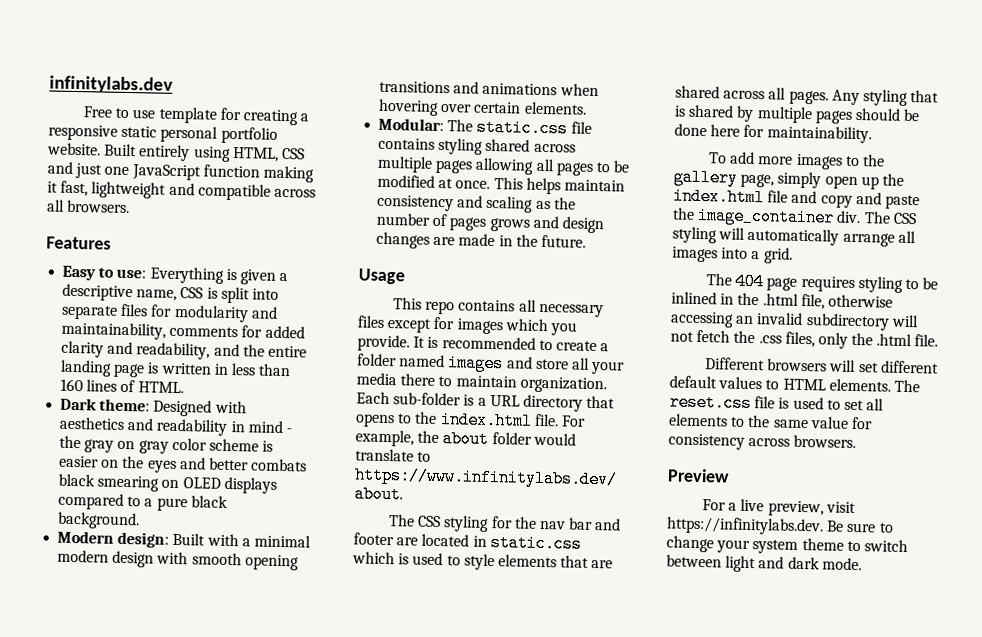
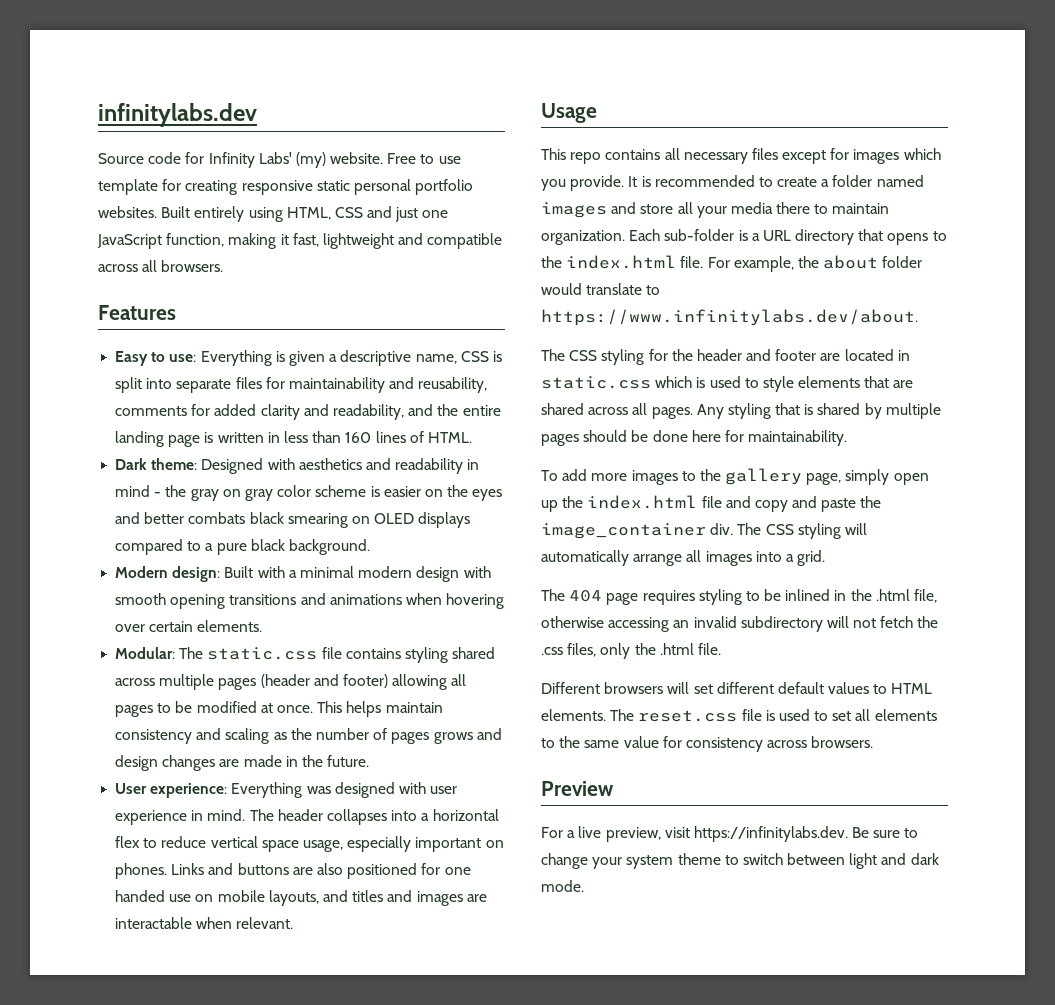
(173, 84) none -> [98,152,384,168] Source code for Infinity Labs' (my) website.
[300,113,310,122] a -> (238, 187) none
[47,142,101,156] website. -> [98,206,157,218] websites.
[202,164,260,178] function -> [166,233,225,247] function,
[173,304,278,323] [61,321,167,340] modularity and maintainability, -> [288,377,488,393] maintainability and reusability,
(474, 166) none -> [260,674,388,688] (header and footer)
(586, 241) none -> [115,782,458,798] [115,809,499,825] [115,836,504,852] [115,863,471,879] [115,890,487,906] [115,917,294,929] // User experience: Everything was designed with user experience in mind. The header collapses into a horizontal flex to reduce vertical space usage, especially important on phones. Links and buttons are also positioned for one handed use on mobile layouts, and titles and images are interactable when relevant.
[538,517,594,530] nav bar -> [696,349,742,361] header

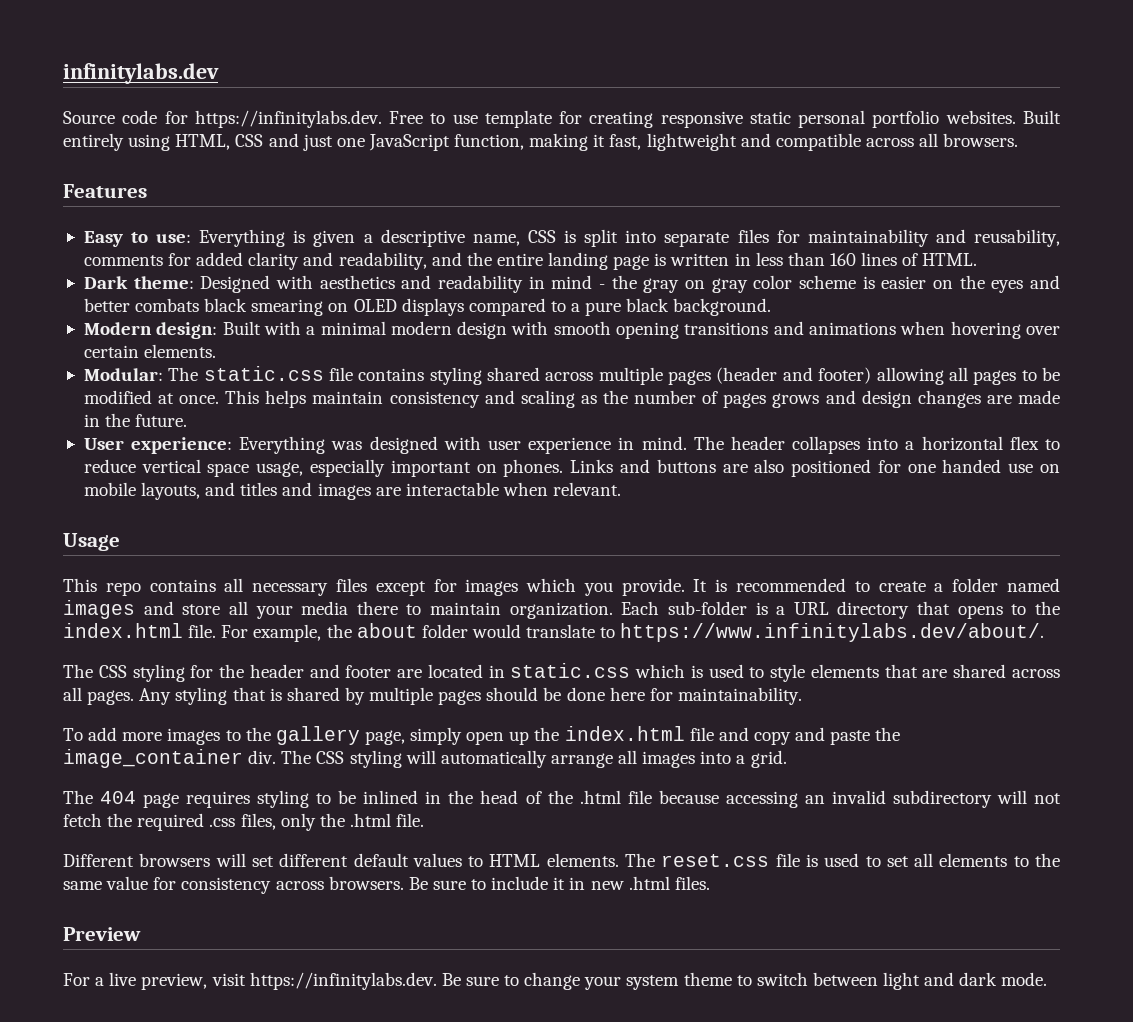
[208,152,384,168] Infinity Labs' (my) website. -> [194,110,382,128] https://infinitylabs.dev.
[541,309,918,326] https://www.infinitylabs.dev/about. -> [620,623,1045,642] https://www.infinitylabs.dev/about/.
[875,589,938,603] [541,616,604,628] .html file, otherwise -> [480,790,719,804] head of the .html file because
(939, 622) none -> [137,813,205,831] required
(874, 742) none -> [408,876,710,890] Be sure to include it in new .html files.

